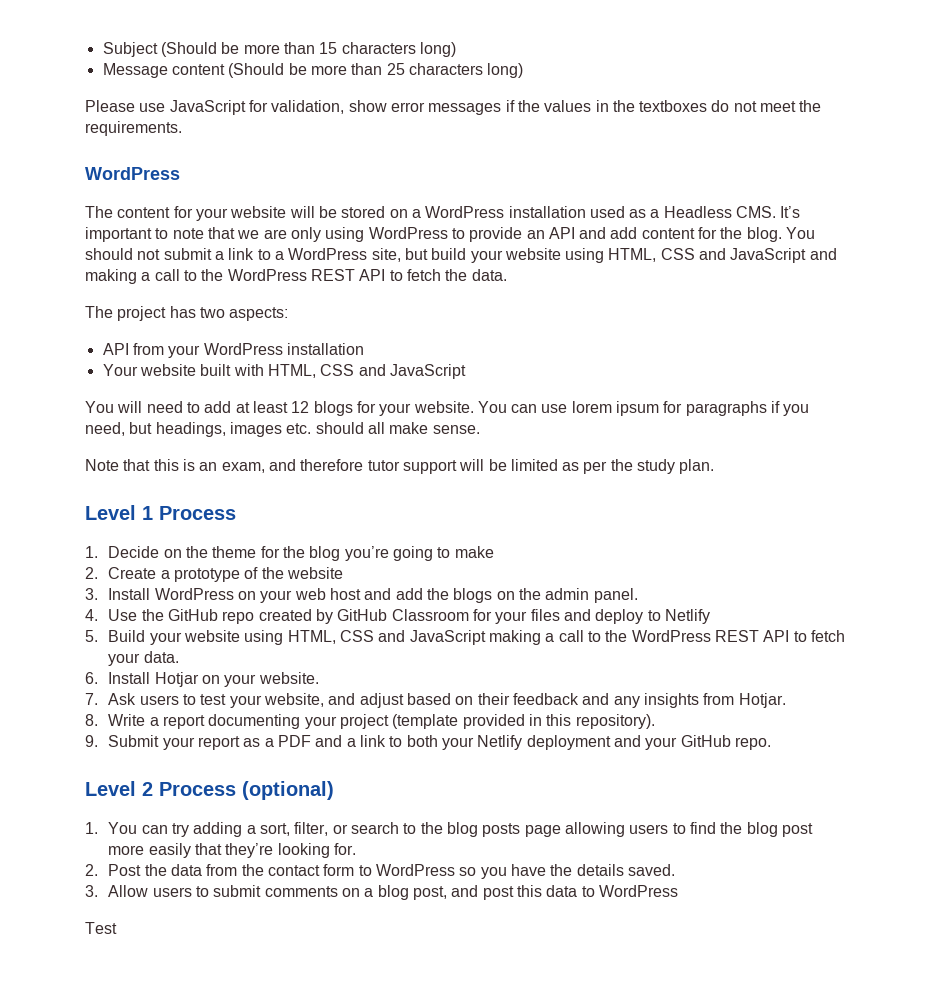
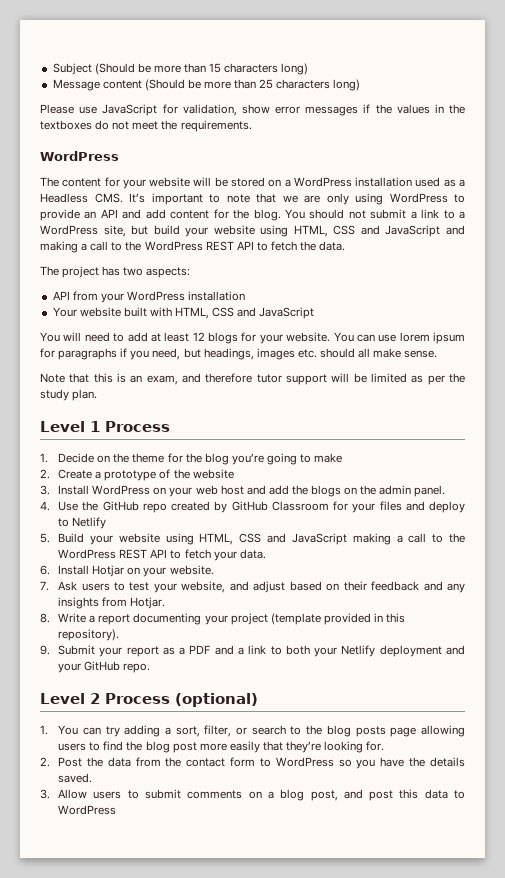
[85,922,117,934] // Test -> (117, 810) none

